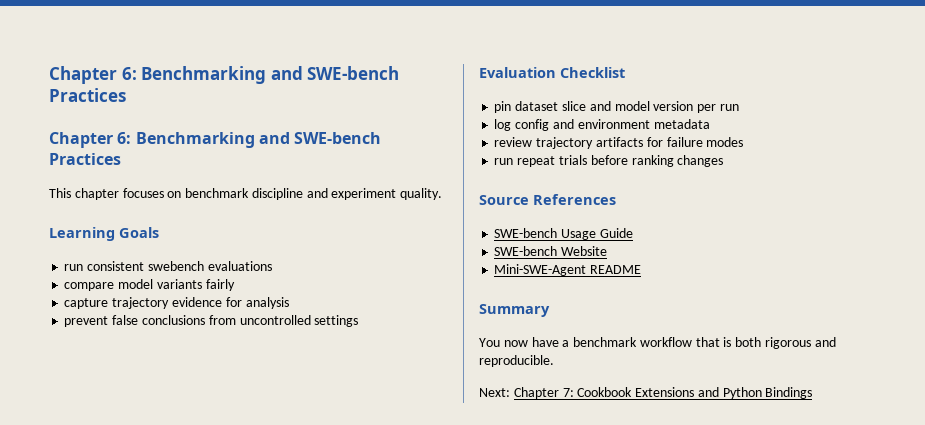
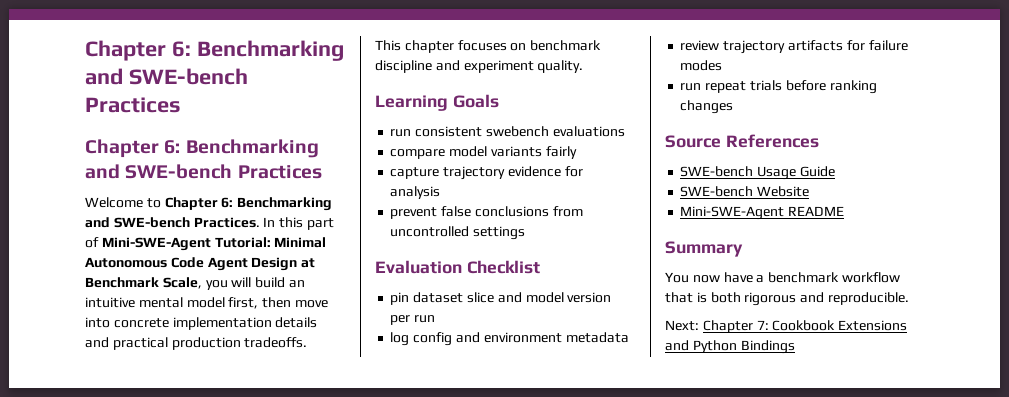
(121, 159) none -> [85,197,333,211] [85,217,334,230] [85,237,327,251] [85,257,316,271] [85,277,305,290] [85,297,328,309] [85,317,318,330] [85,337,308,350] // Welcome to Chapter 6: Benchmarking and SWE-bench Practices. In this part of Mini-SWE-Agent Tutorial: Minimal Autonomous Code Agent Design at Benchmark Scale, you will build an intuitive mental model first, then move into concrete implementation details and practical production tradeoffs.

